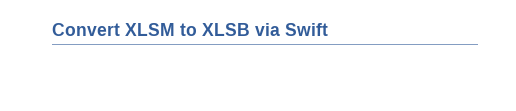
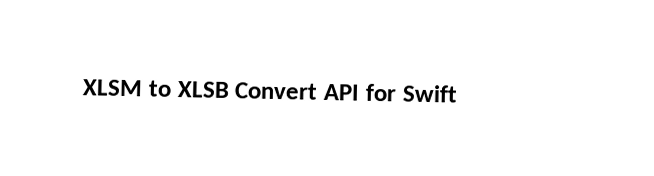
[52,23,120,36] Convert -> (82, 88) none
[255,23,280,36] via -> [234,82,397,102] Convert API for

